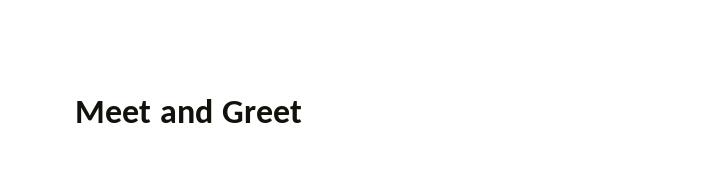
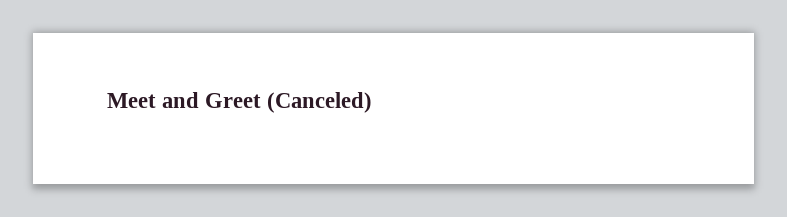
(303, 112) none -> [267,92,373,113] (Canceled)

